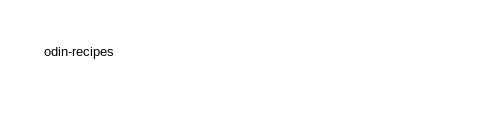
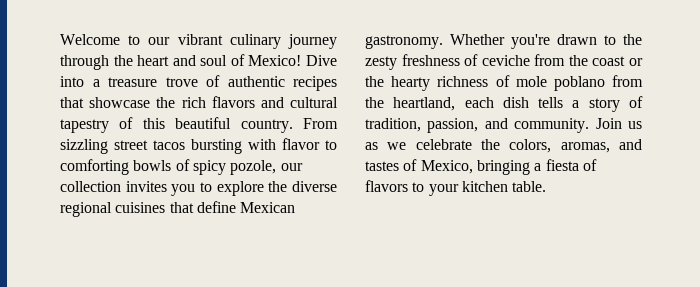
[44,47,114,59] odin-recipes -> [60,34,337,49] [60,54,338,70] [60,75,337,91] [60,96,338,108] [60,117,338,133] [60,138,337,154] [60,159,303,175] [60,181,337,196] [60,201,296,217] [365,34,642,49] [365,54,643,70] [365,75,643,91] [365,96,643,112] [365,118,642,133] [365,139,642,153] [365,159,597,175] [365,180,547,196] Welcome to our vibrant culinary journey through the heart and soul of Mexico! Dive into a treasure trove of authentic recipes that showcase the rich flavors and cultural tapestry of this beautiful country. From sizzling street tacos bursting with flavor to comforting bowls of spicy pozole, our collection invites you to explore the diverse regional cuisines that define Mexican gastronomy. Whether you're drawn to the zesty freshness of ceviche from the coast or the hearty richness of mole poblano from the heartland, each dish tells a story of tradition, passion, and community. Join us as we celebrate the colors, aromas, and tastes of Mexico, bringing a fiesta of flavors to your kitchen table.

